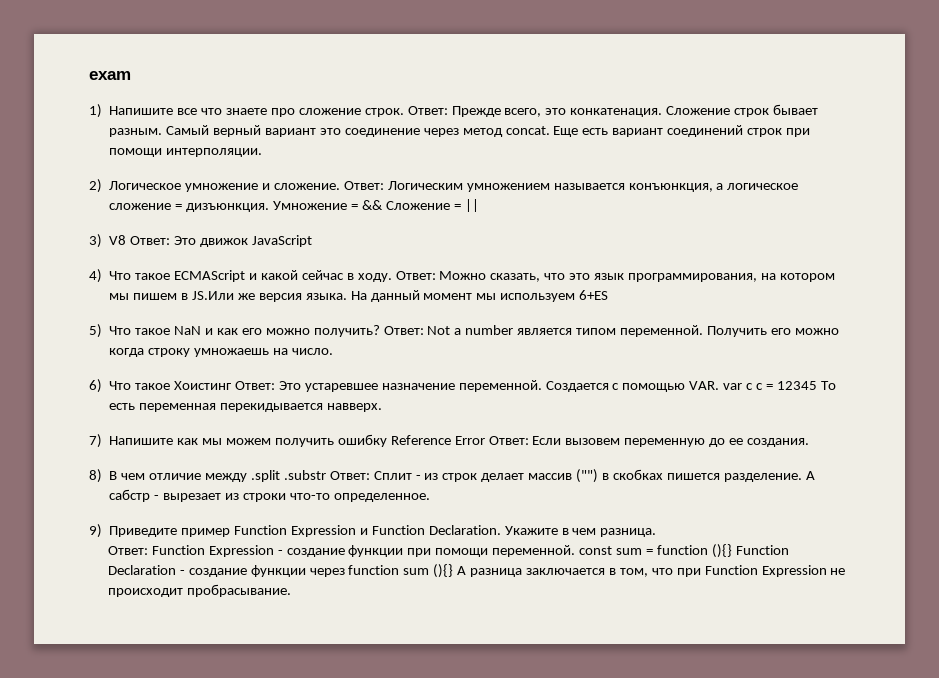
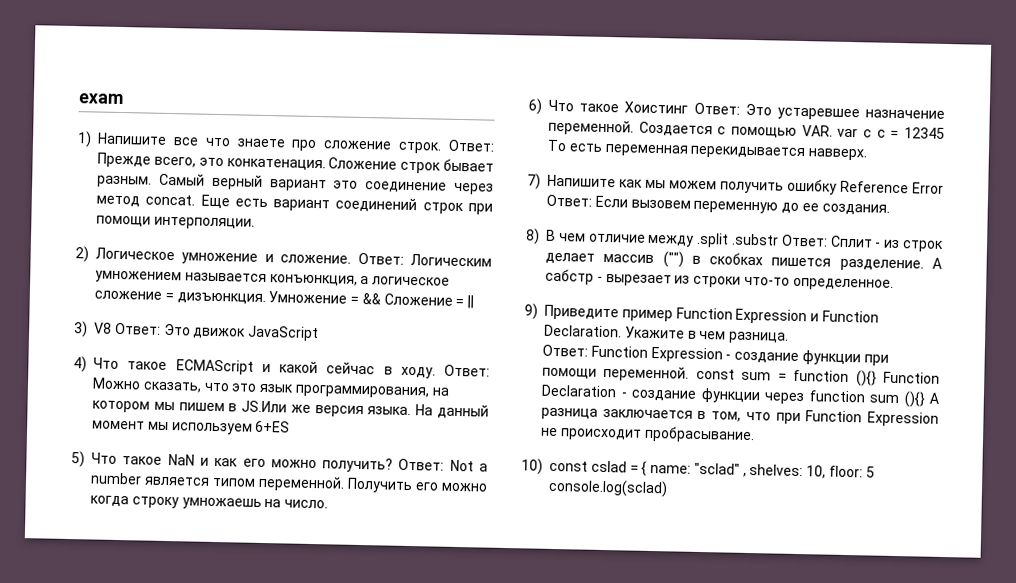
(291, 590) none -> [521,458,875,479] [548,478,668,498] // 10) const cslad = { name: "sclad" , shelves: 10, floor: 5 console.log(sclad)

